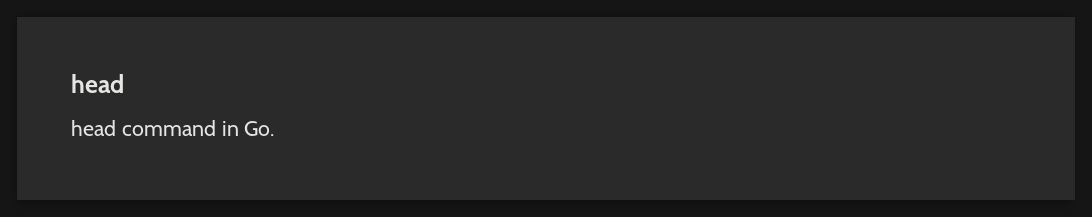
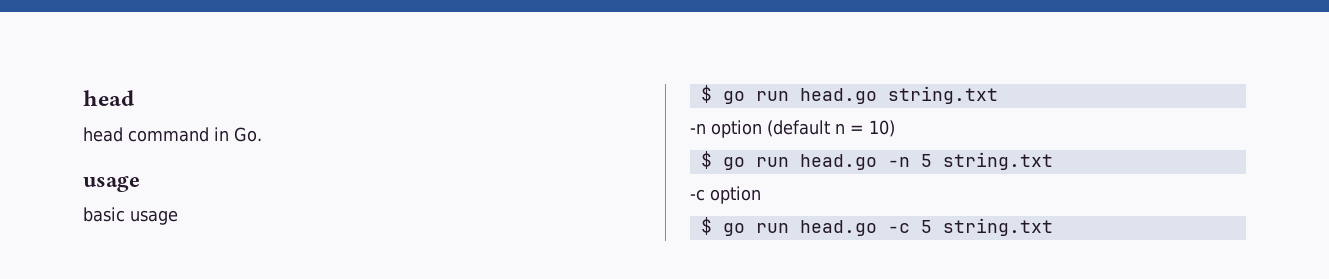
(275, 128) none -> [83,175,140,192] [83,207,178,225] [700,85,998,104] [690,120,895,138] [700,151,1053,170] [690,186,761,204] [700,217,1053,236] // usage // basic usage // $ go run head.go string.txt // -n option (default n = 10) // $ go run head.go -n 5 string.txt // -c option // $ go run head.go -c 5 string.txt

